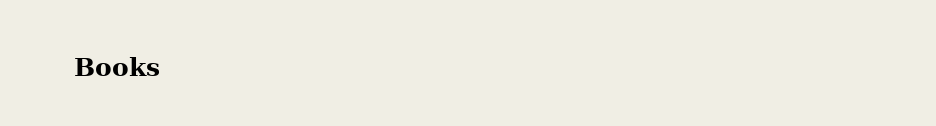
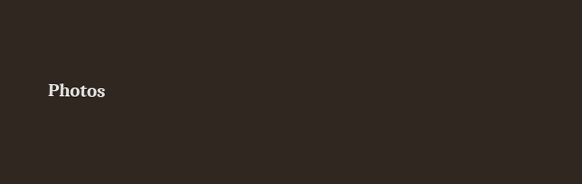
[74,57,160,76] Books -> [47,82,106,98] Photos

